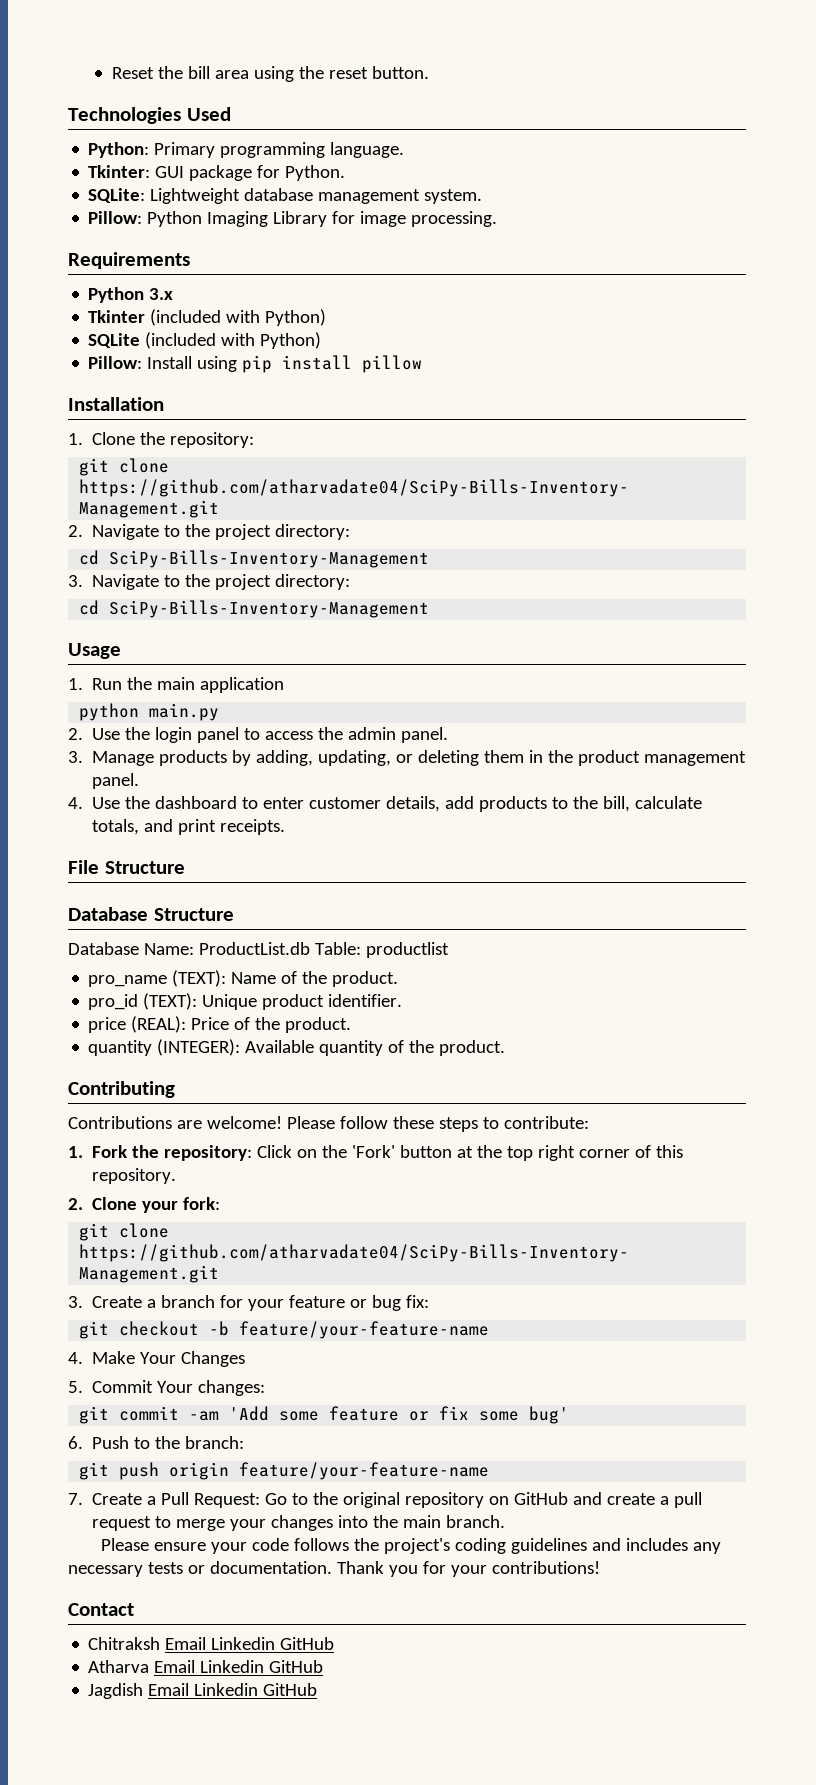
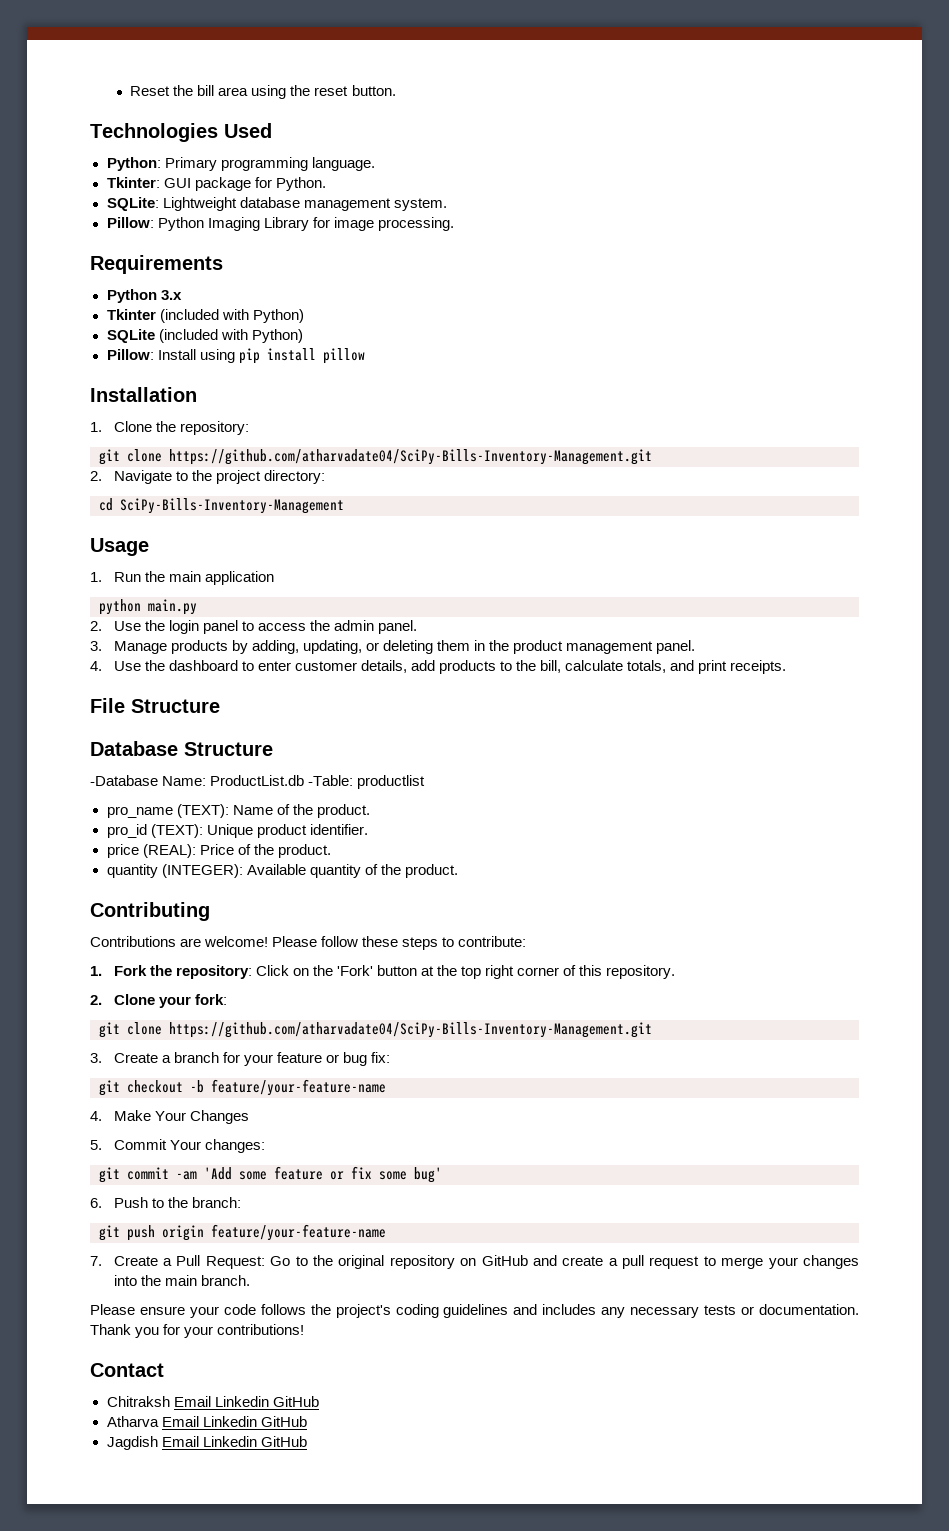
[68,574,351,590] [79,600,430,618] // 3. Navigate to the project directory: // cd SciPy-Bills-Inventory-Management -> (344, 506) none
[68,942,139,955] Database -> [90,775,158,786] -Database
[314,942,361,955] Table: -> [308,775,354,786] -Table:

